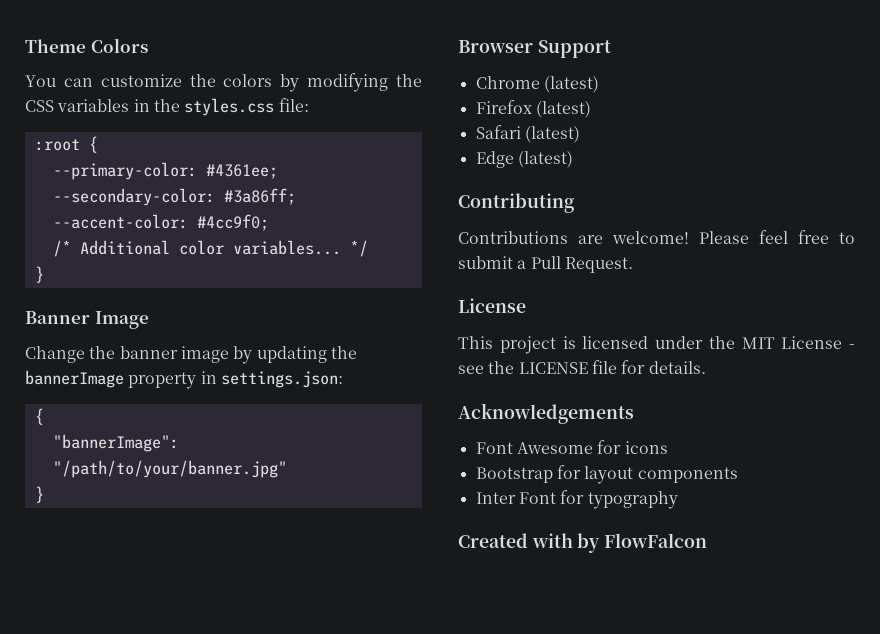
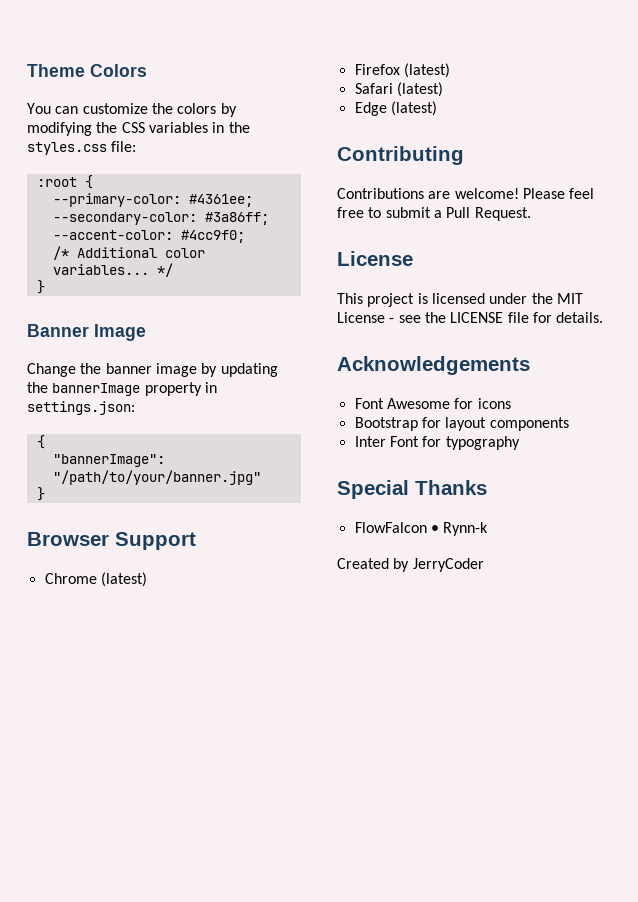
[458,533,708,553] Created with by FlowFalcon -> [337,480,487,499] [354,522,489,536] [337,558,484,572] Special Thanks // FlowFalcon • Rynn-k // Created by JerryCoder

